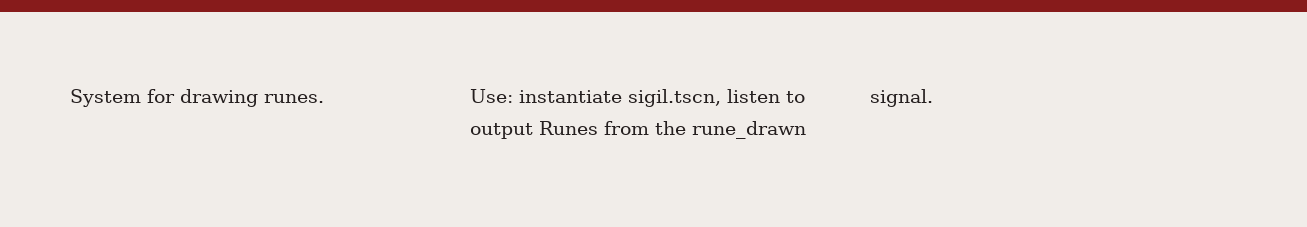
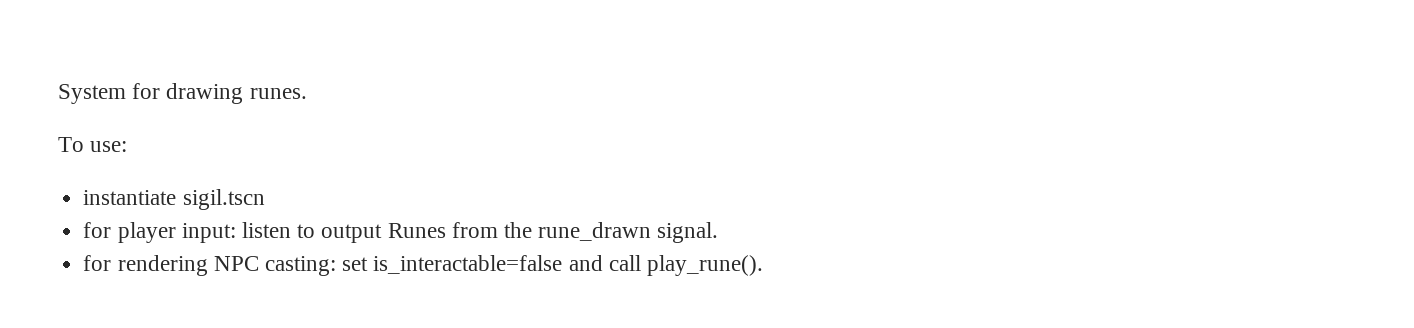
[470,89,721,107] Use: instantiate sigil.tscn, -> [58,137,128,152] [83,189,265,210] [83,222,236,243] To use: // instantiate sigil.tscn // for player input:
(933, 98) none -> [83,255,763,276] // for rendering NPC casting: set is_interactable=false and call play_rune().

